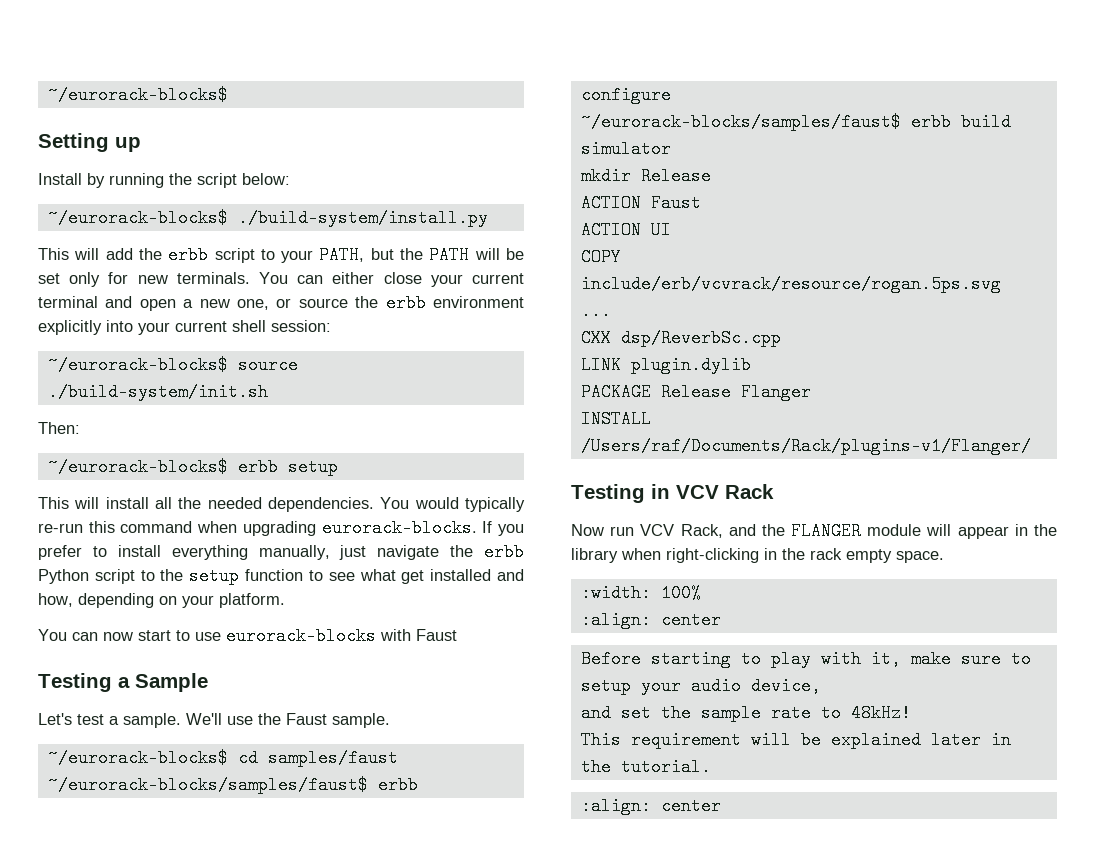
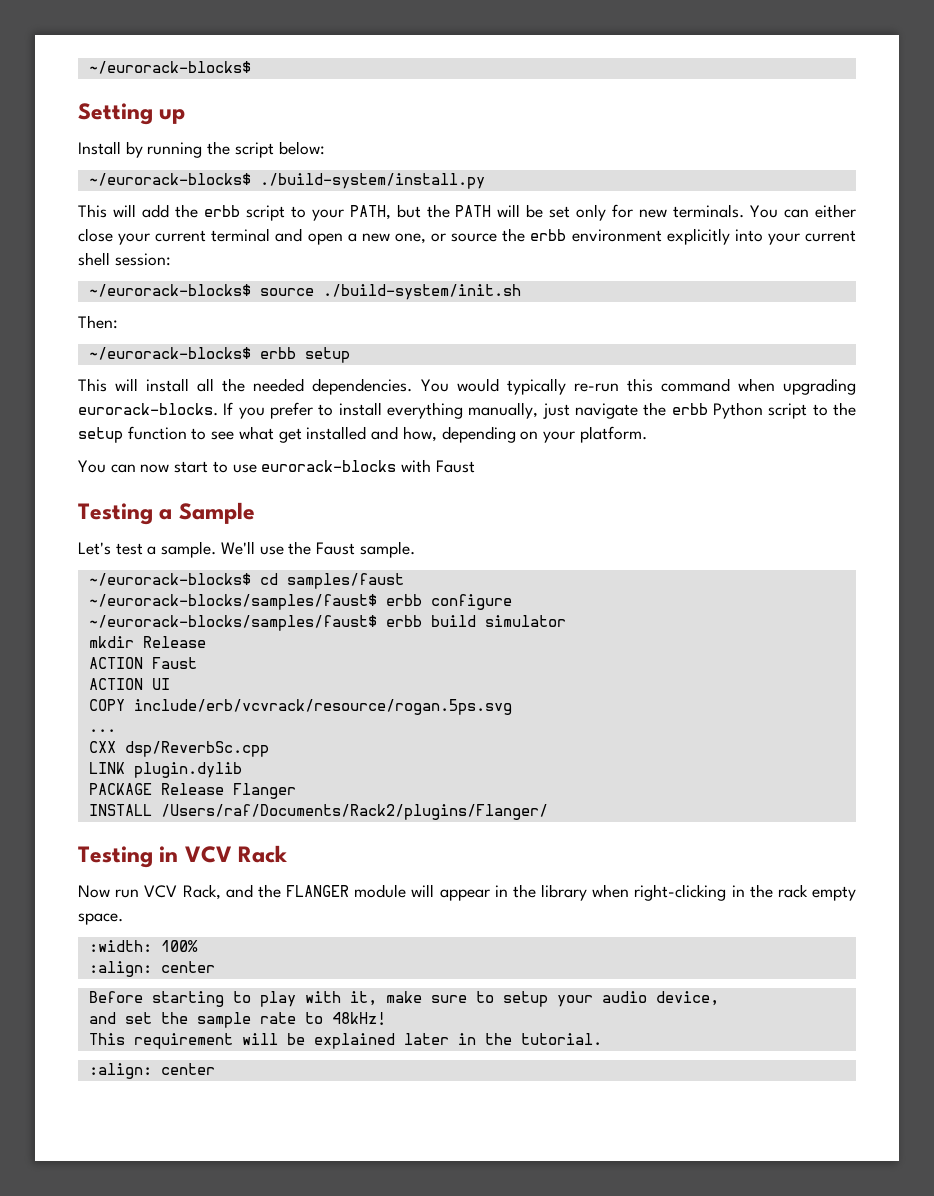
[580,437,1031,455] /Users/raf/Documents/Rack/plugins-v1/Flanger/ -> [160,804,548,820] /Users/raf/Documents/Rack2/plugins/Flanger/

